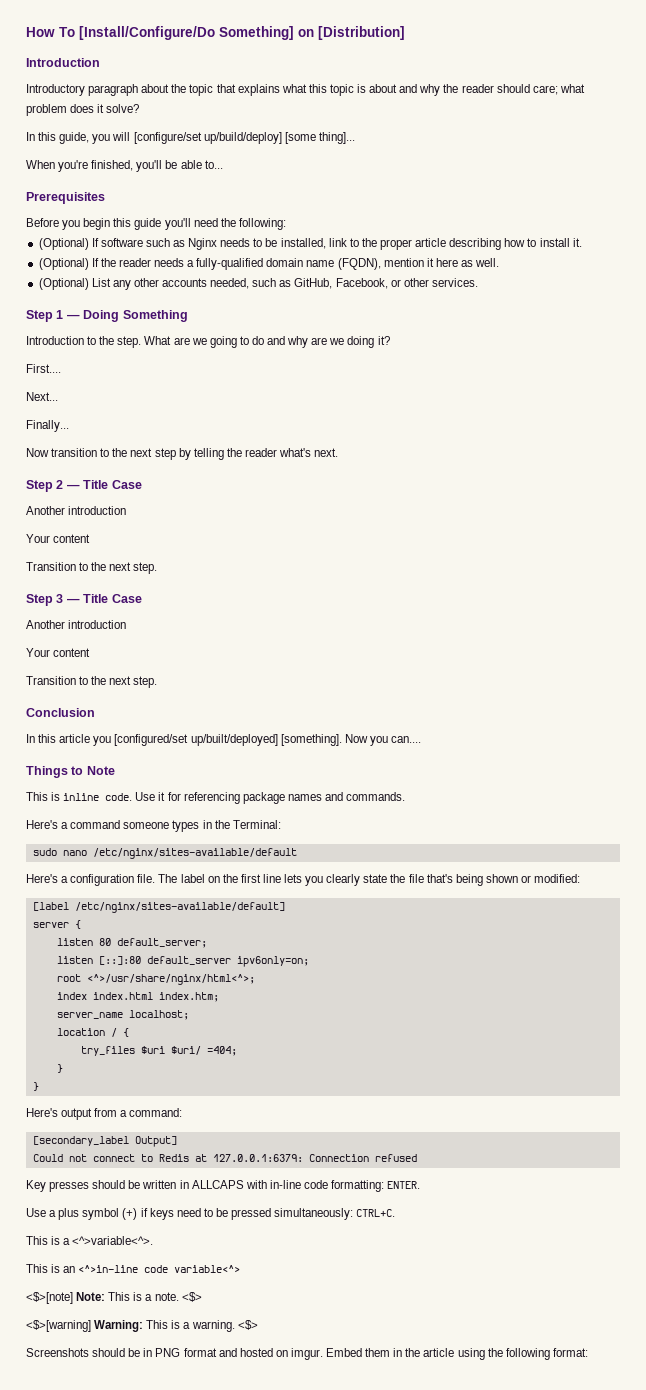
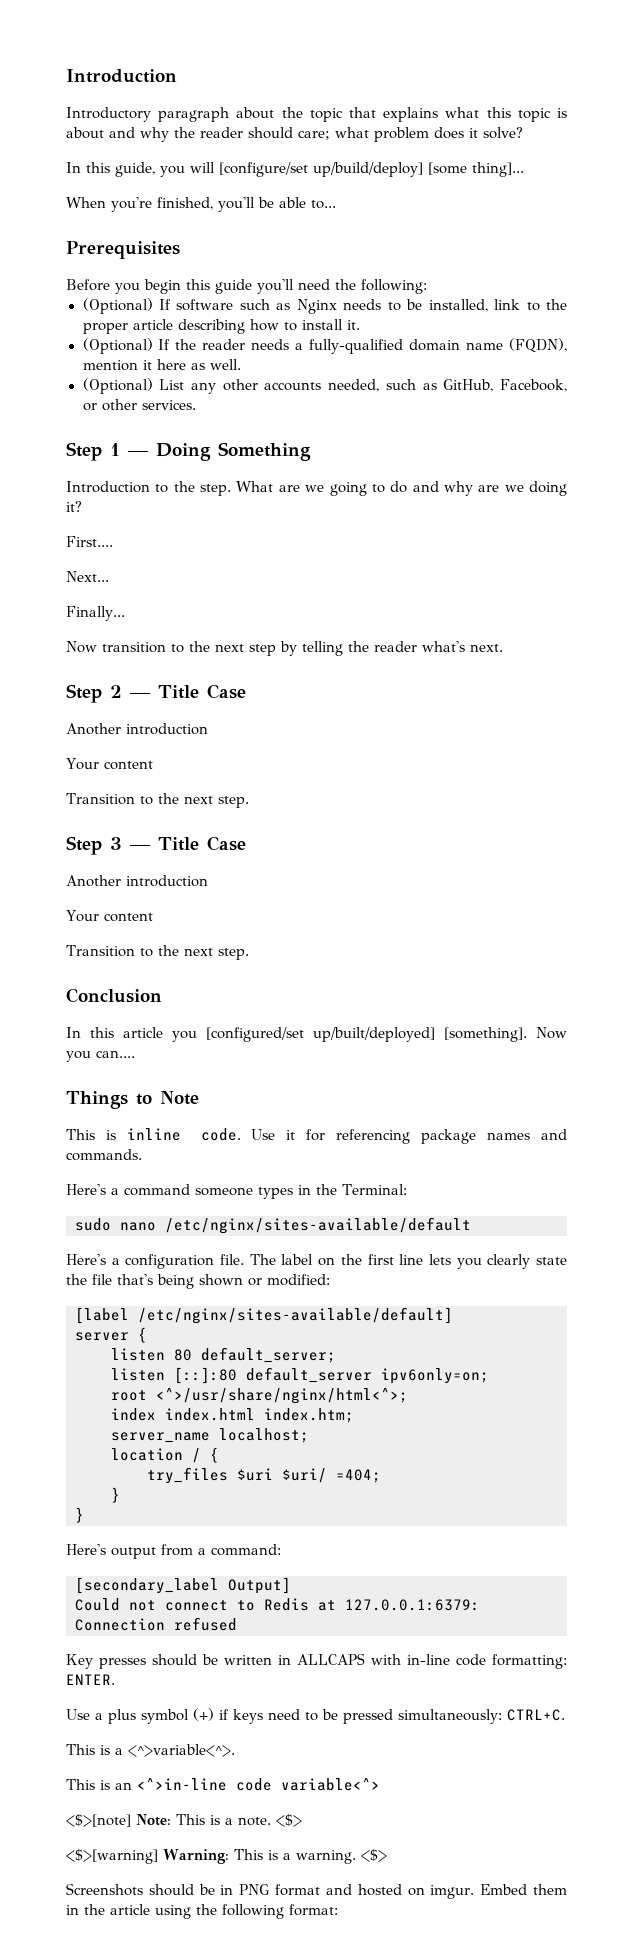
[26,26,405,40] How To [Install/Configure/Do Something] on [Distribution] // -> (66, 76) none

